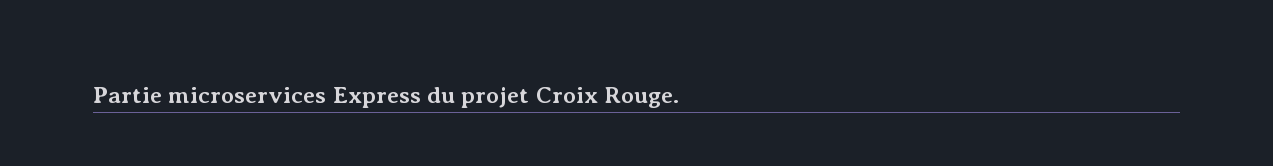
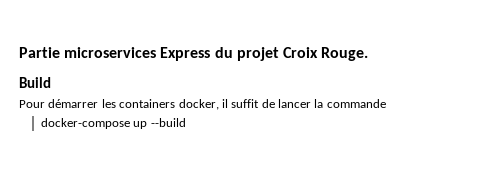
(680, 97) none -> [19,77,51,88] [19,99,386,110] [40,118,186,129] // Build // Pour démarrer les containers docker, il suffit de lancer la commande // docker-compose up --build

